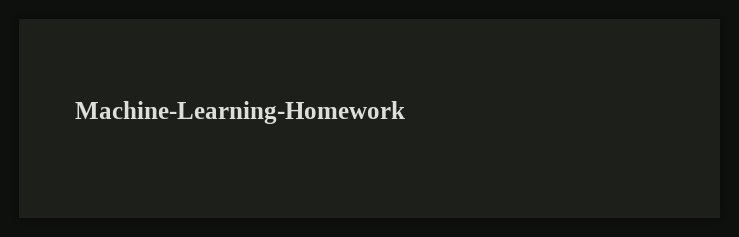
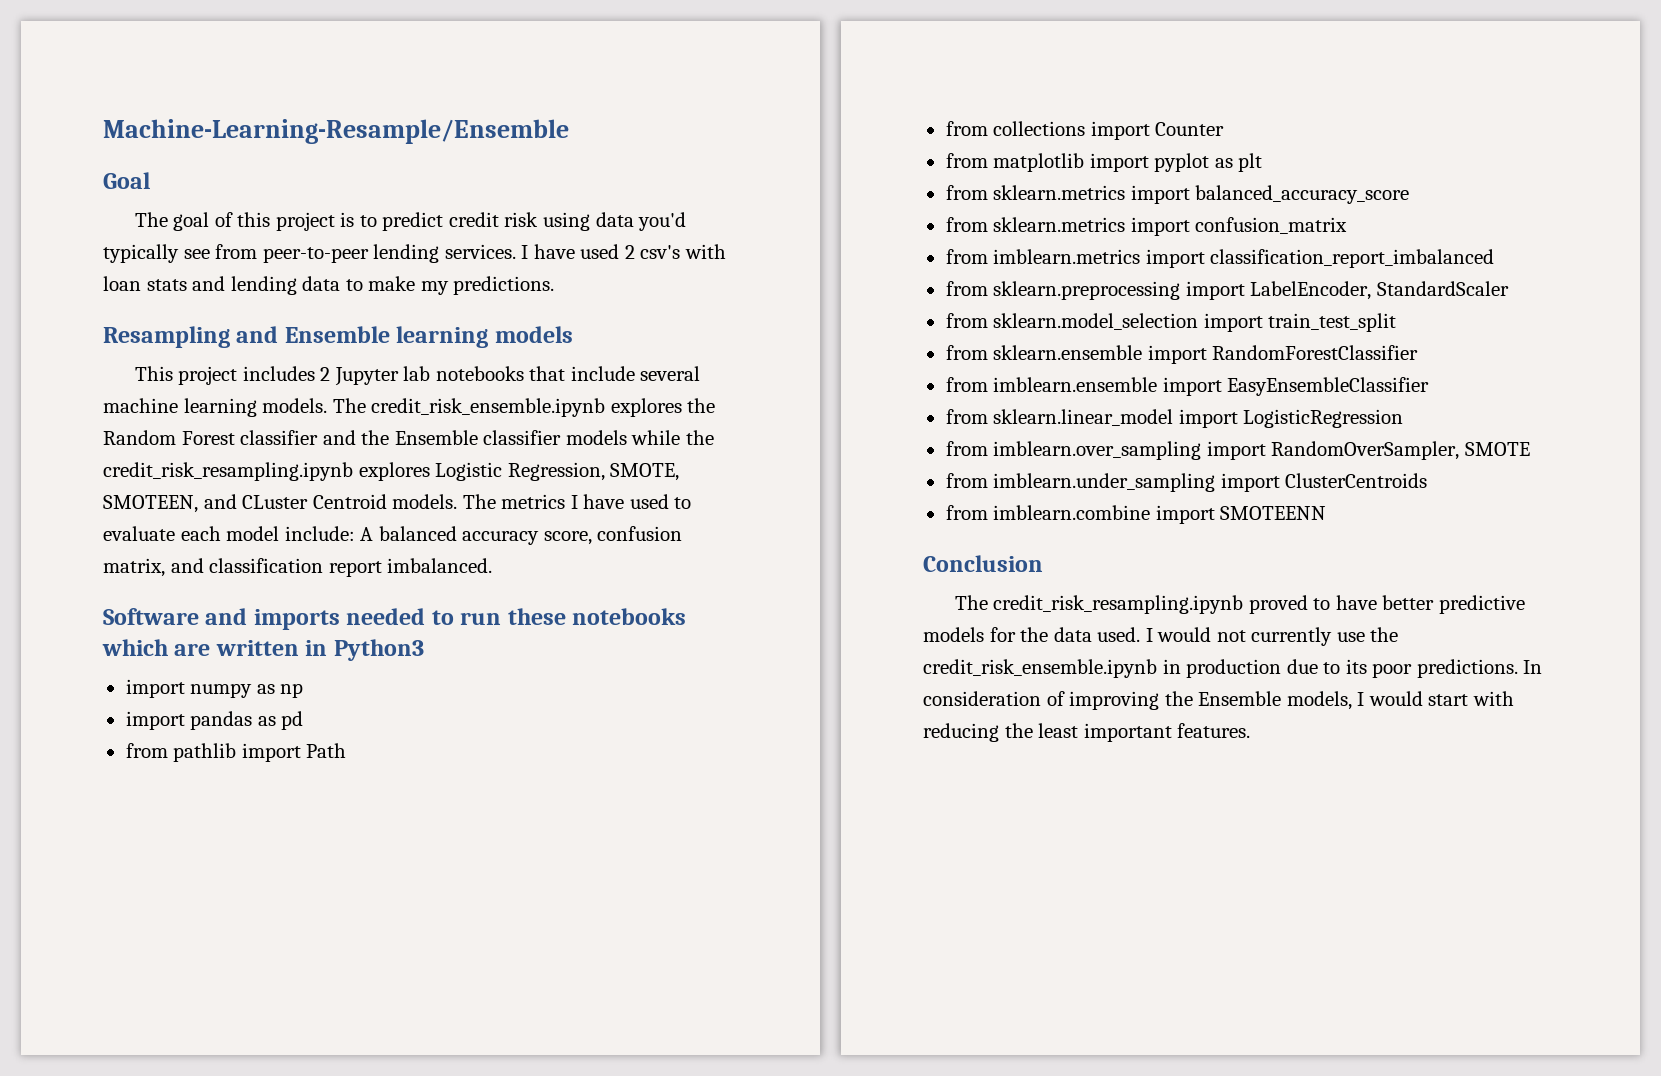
[75,101,405,124] Machine-Learning-Homework -> [103,119,569,144] [103,172,150,189] [134,212,687,231] [103,244,726,263] [103,276,555,295] [103,326,573,348] [134,366,701,386] [103,398,716,417] [103,430,714,445] [103,462,680,481] [103,494,692,513] [103,526,683,545] [103,558,493,577] [103,608,687,630] [102,639,424,661] [125,679,304,698] [125,711,304,730] [125,743,347,762] [945,121,1225,140] [945,153,1263,172] [945,185,1410,204] [945,217,1348,236] [945,249,1495,268] [945,281,1509,300] [945,313,1397,332] [945,345,1419,364] [945,377,1430,396] [945,409,1404,428] [945,441,1530,460] [945,473,1428,492] [945,505,1327,524] [923,555,1043,572] [954,595,1525,614] [923,627,1399,646] [923,659,1543,678] [923,691,1514,710] [923,723,1251,742] Machine-Learning-Resample/Ensemble // Goal // The goal of this project is to predict credit risk using data you'd typically see from peer-to-peer lending services. I have used 2 csv's with loan stats and lending data to make my predictions. // Resampling and Ensemble learning models // This project includes 2 Jupyter lab notebooks that include several machine learning models. The credit_risk_ensemble.ipynb explores the Random Forest classifier and the Ensemble classifier models while the credit_risk_resampling.ipynb explores Logistic Regression, SMOTE, SMOTEEN, and CLuster Centroid models. The metrics I have used to evaluate each model include: A balanced accuracy score, confusion matrix, and classification report imbalanced. // Software and imports needed to run these notebooks which are written in Python3 // import numpy as np // import pandas as pd // from pathlib import Path // from collections import Counter // from matplotlib import pyplot as plt // from sklearn.metrics import balanced_accuracy_score // from sklearn.metrics import confusion_matrix // from imblearn.metrics import classification_report_imbalanced // from sklearn.preprocessing import LabelEncoder, StandardScaler // from sklearn.model_selection import train_test_split // from sklearn.ensemble import RandomForestClassifier // from imblearn.ensemble import EasyEnsembleClassifier // from sklearn.linear_model import LogisticRegression // from imblearn.over_sampling import RandomOverSampler, SMOTE // from imblearn.under_sampling import ClusterCentroids // from imblearn.combine import SMOTEENN // Conclusion // The credit_risk_resampling.ipynb proved to have better predictive models for the data used. I would not currently use the credit_risk_ensemble.ipynb in production due to its poor predictions. In consideration of improving the Ensemble models, I would start with reducing the least important features.

